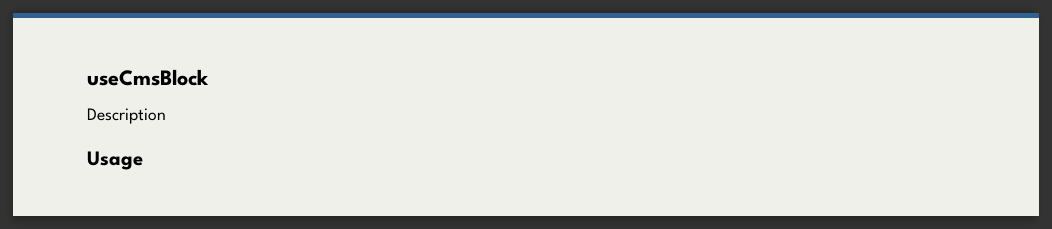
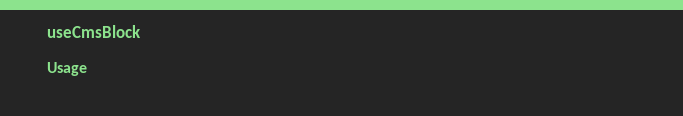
[87,108,166,124] // Description -> (141, 31) none

